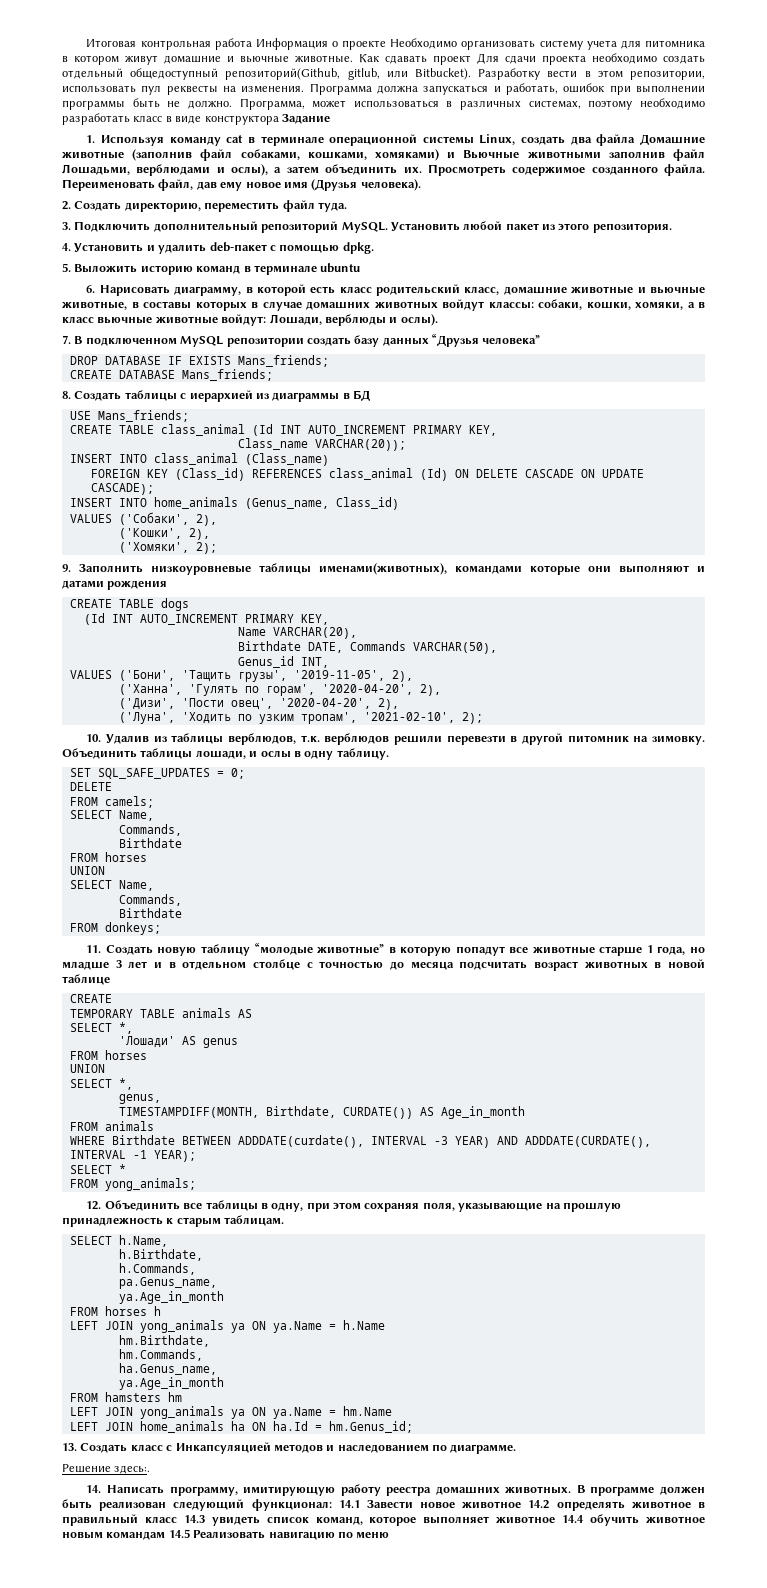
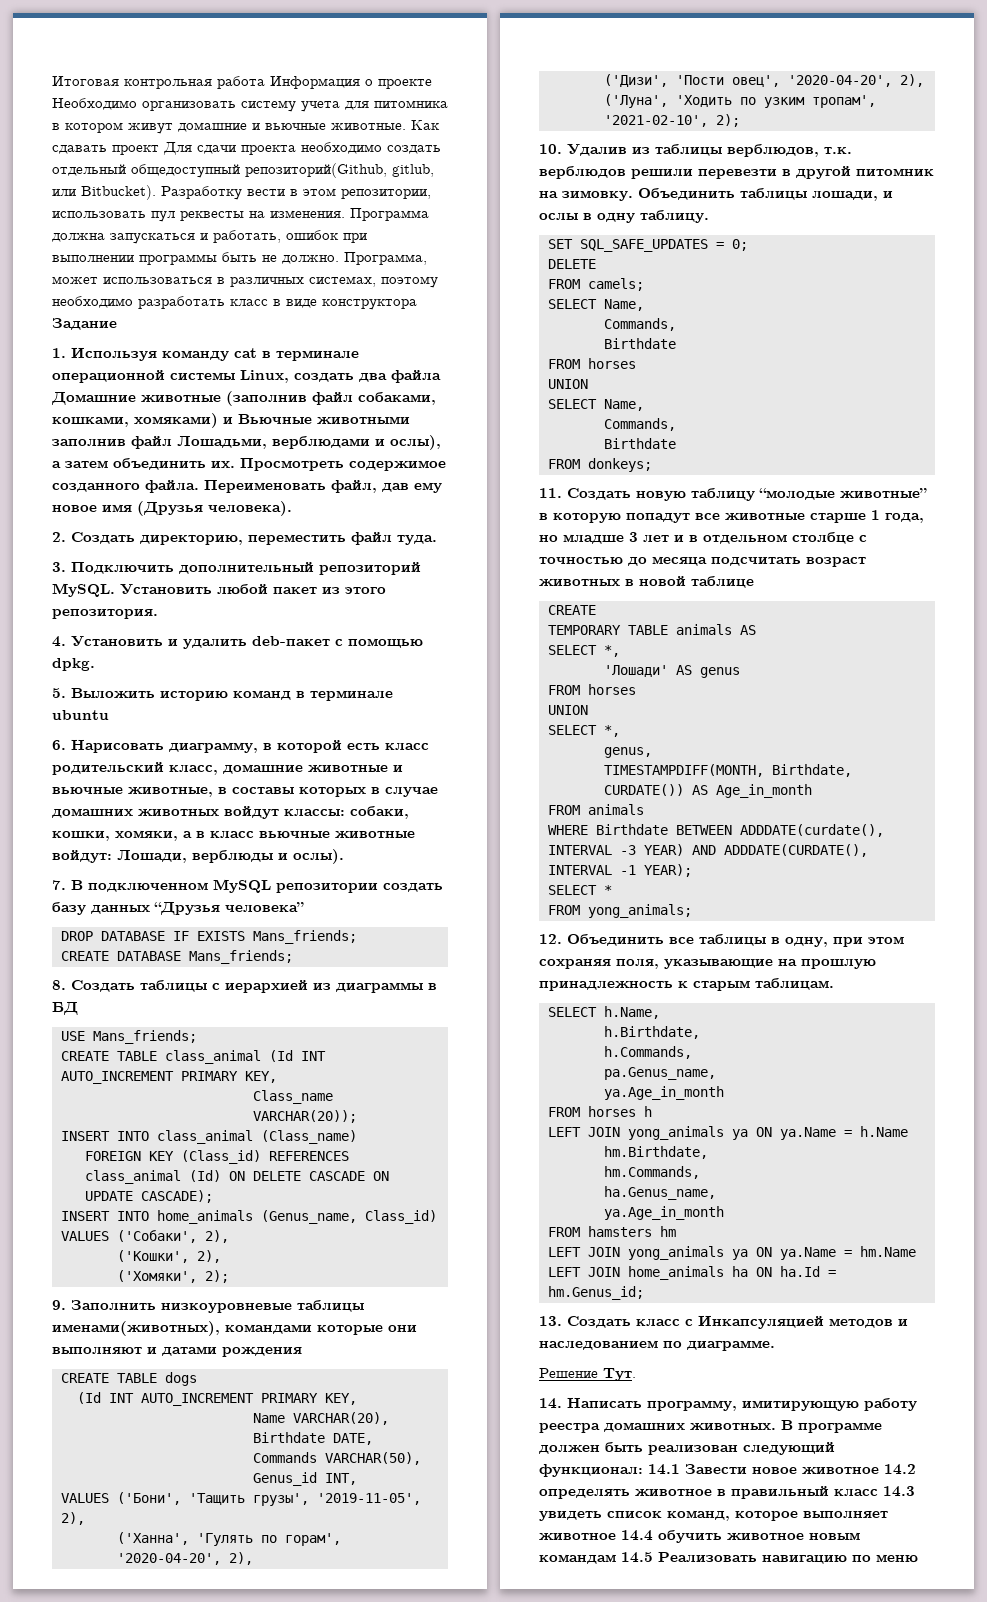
[114,1465,151,1474] здесь:. -> [603,1368,636,1381] Тут.

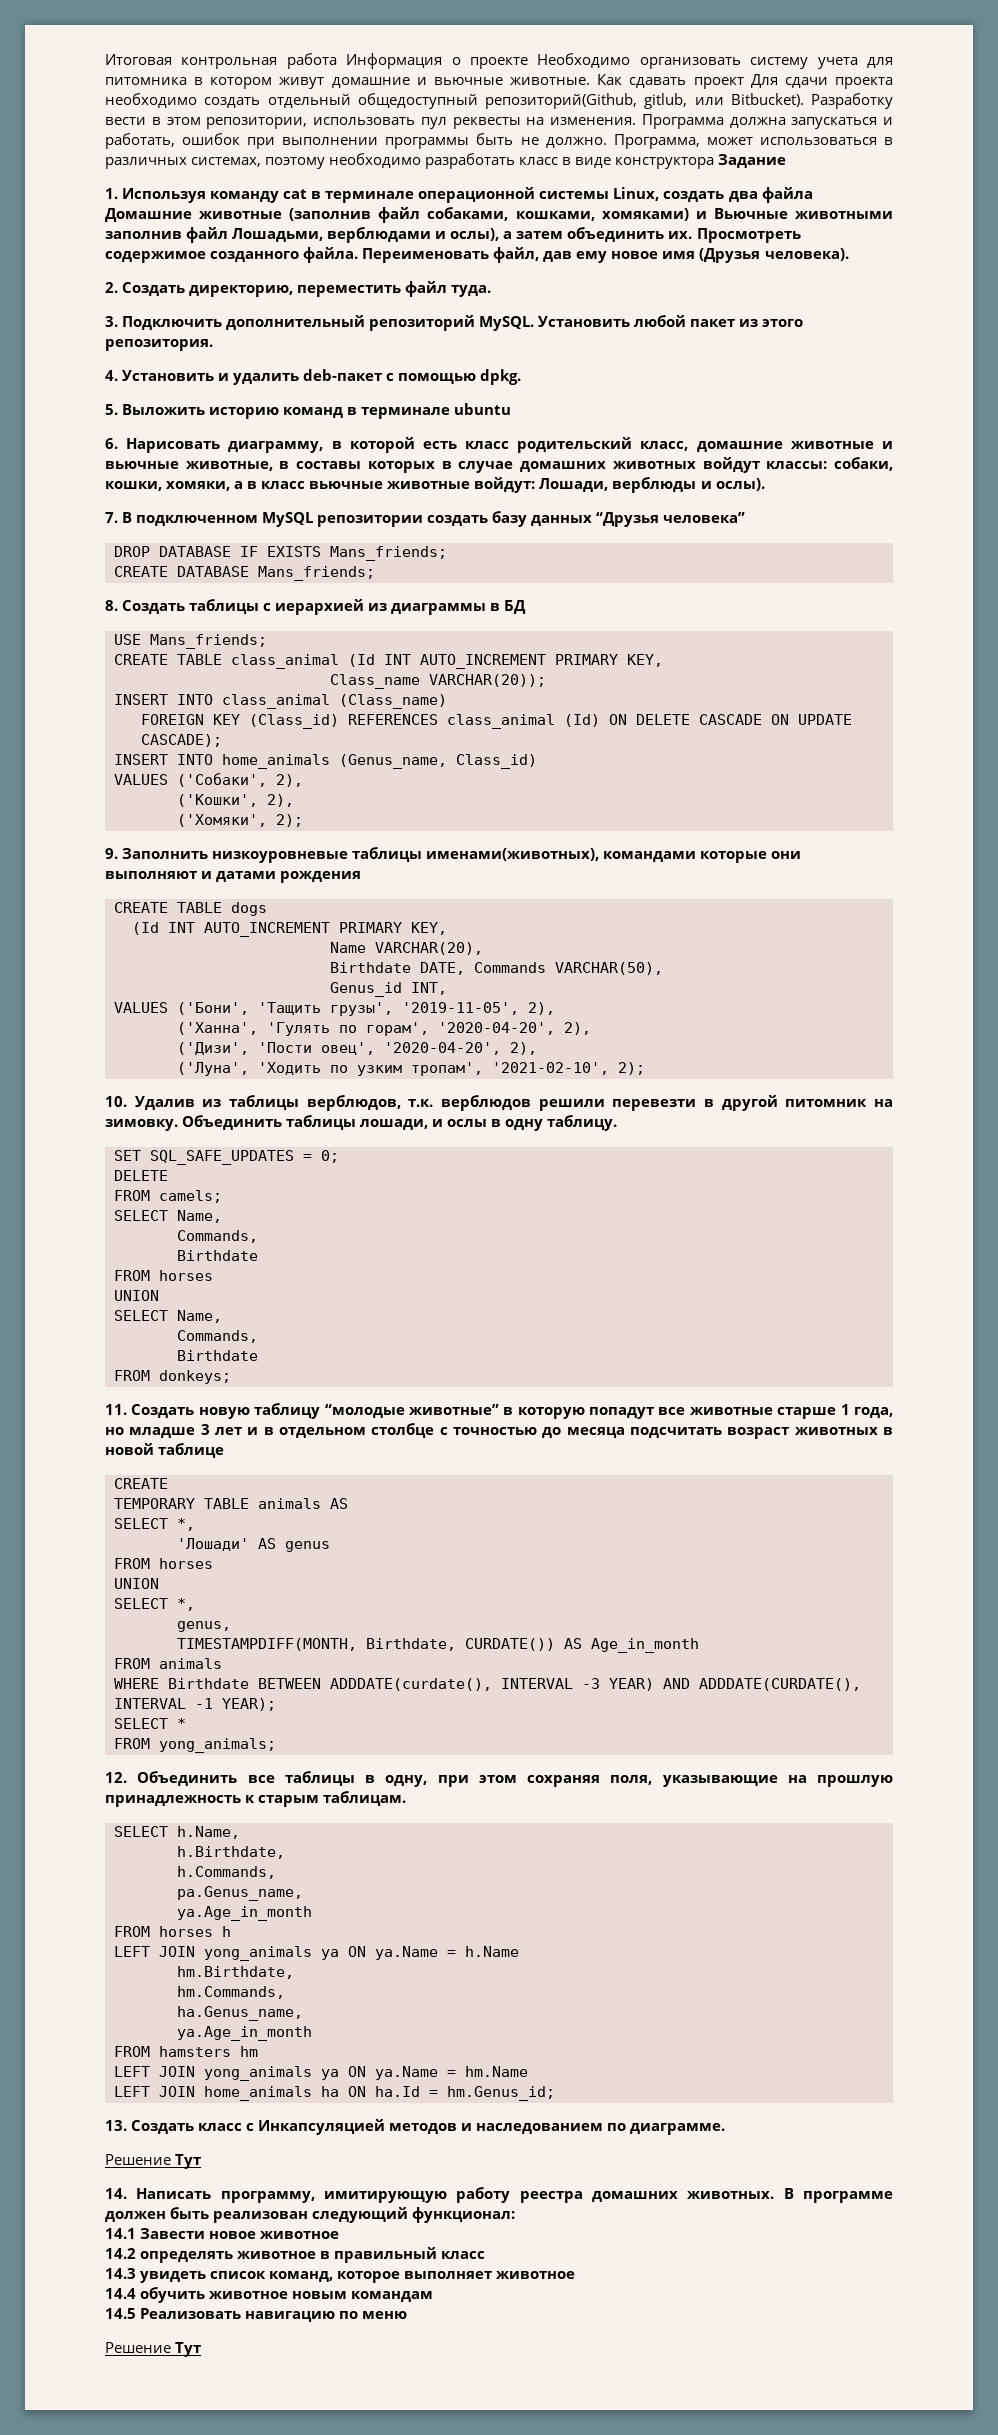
[603,1368,636,1381] Тут. -> [175,2154,202,2169] Тут
(643, 1470) none -> (516, 2215) //
(879, 1470) none -> (340, 2235) //
(878, 1492) none -> (486, 2255) //
(616, 1536) none -> (576, 2275) //
(616, 1559) none -> (434, 2296) //
(918, 1558) none -> [105,2342,202,2357] // Решение Тут

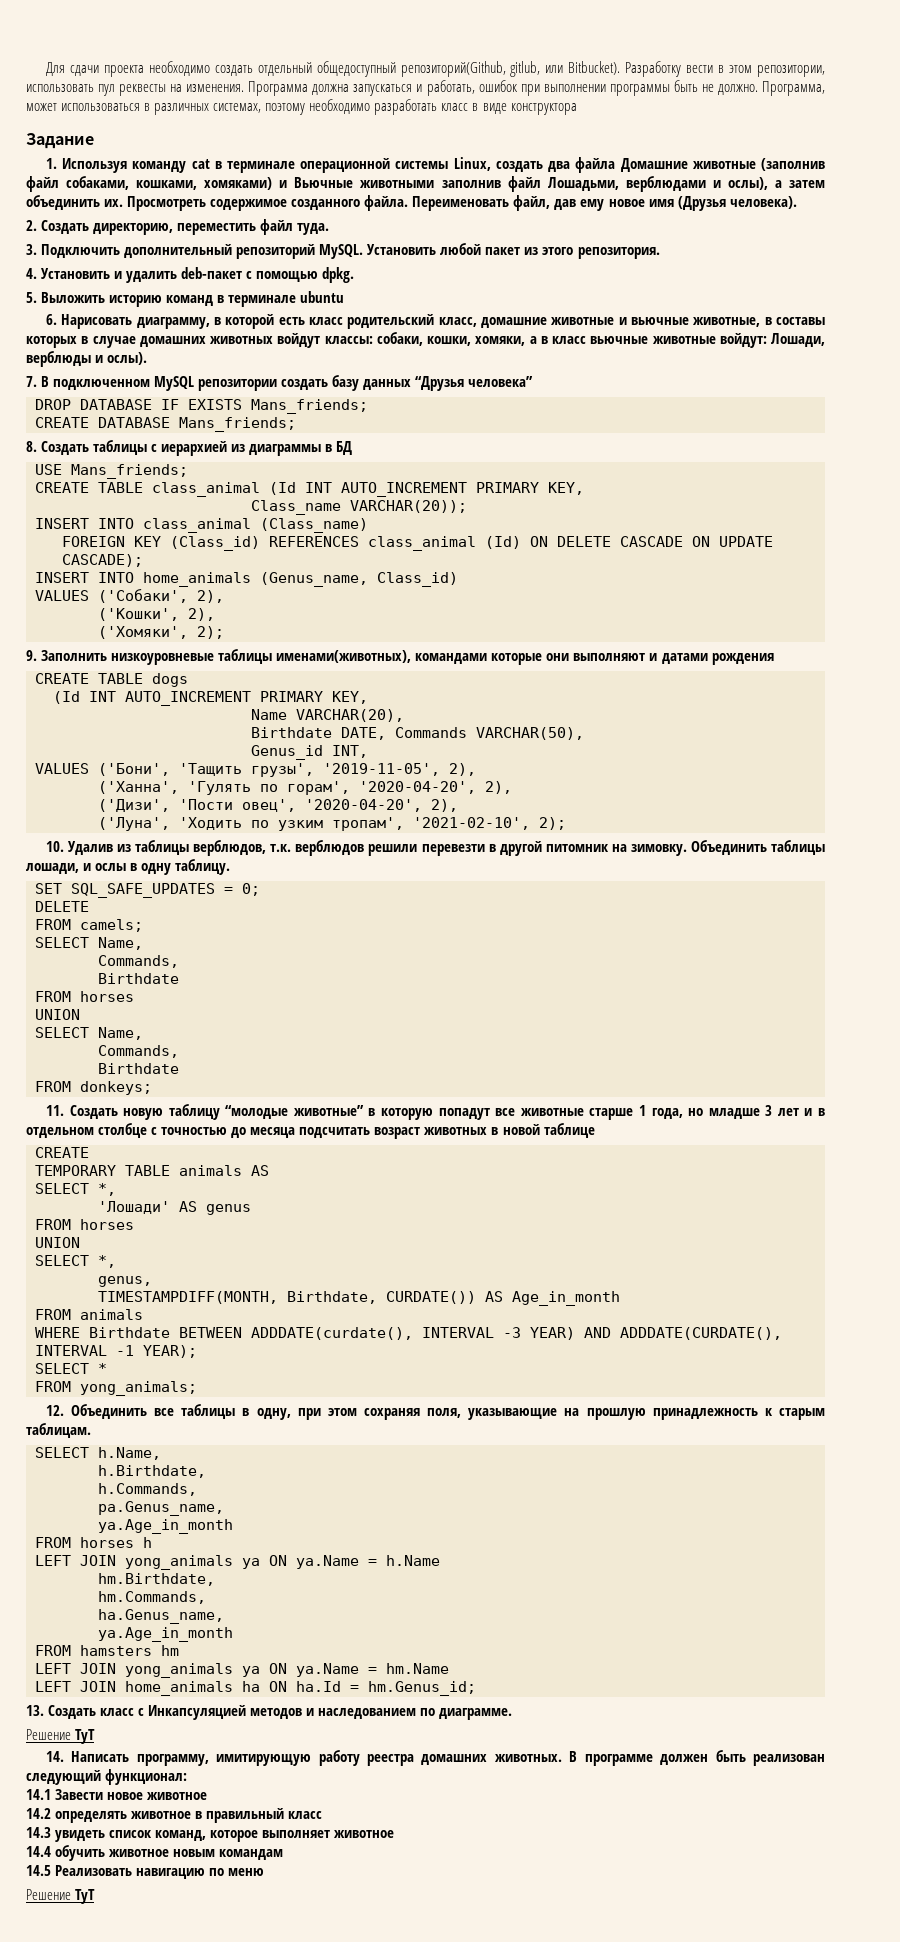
[105,53,893,69] [105,74,744,89] Итоговая контрольная работа Информация о проекте Необходимо организовать систему учета для питомника в котором живут домашние и вьючные животные. Как сдавать проект -> (45, 69) none
(715, 163) none -> (577, 109) //
[175,2154,202,2169] Тут -> [75,1729,96,1744] ТуТ
[175,2342,202,2357] Тут -> [75,1889,96,1904] ТуТ

